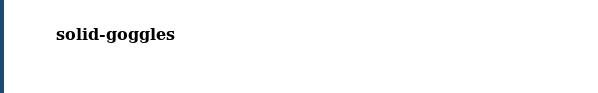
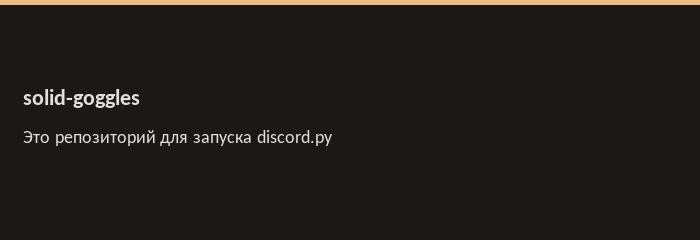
(175, 35) none -> [23,130,333,146] // Это репозиторий для запуска discord.py

